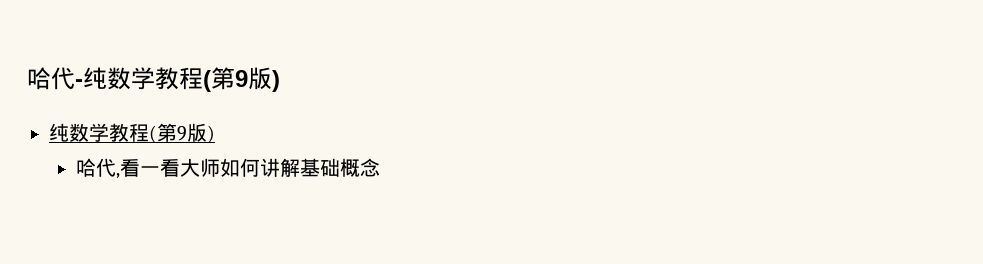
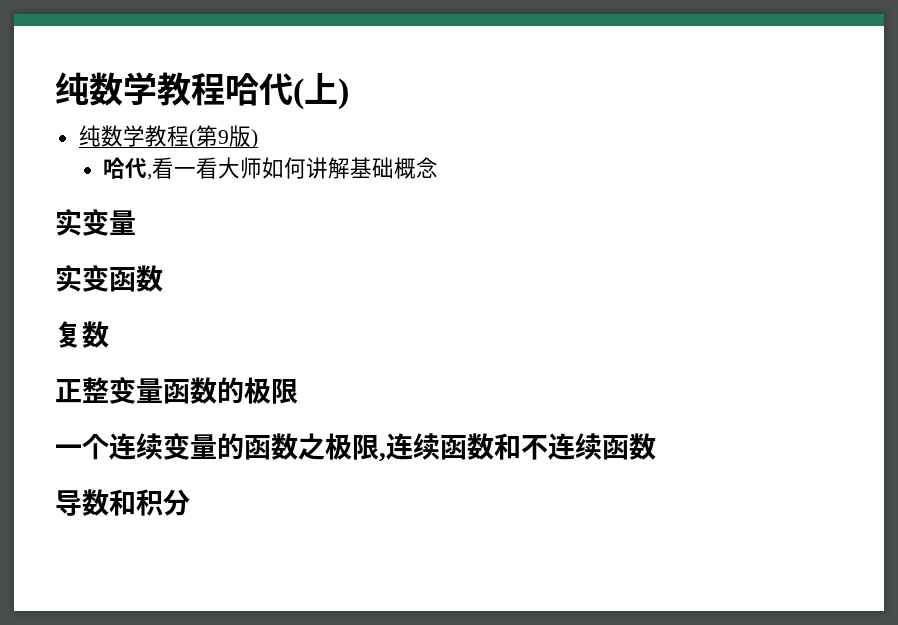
[27,67,272,92] 哈代-纯数学教程(第9版 -> [55,72,338,110] 纯数学教程哈代(上
(380, 167) none -> [55,209,136,236] [55,265,163,292] [55,321,109,348] [55,377,298,404] [55,433,656,462] [55,489,190,516] // 实变量 // 实变函数 // 复数 // 正整变量函数的极限 // 一个连续变量的函数之极限,连续函数和不连续函数 // 导数和积分

